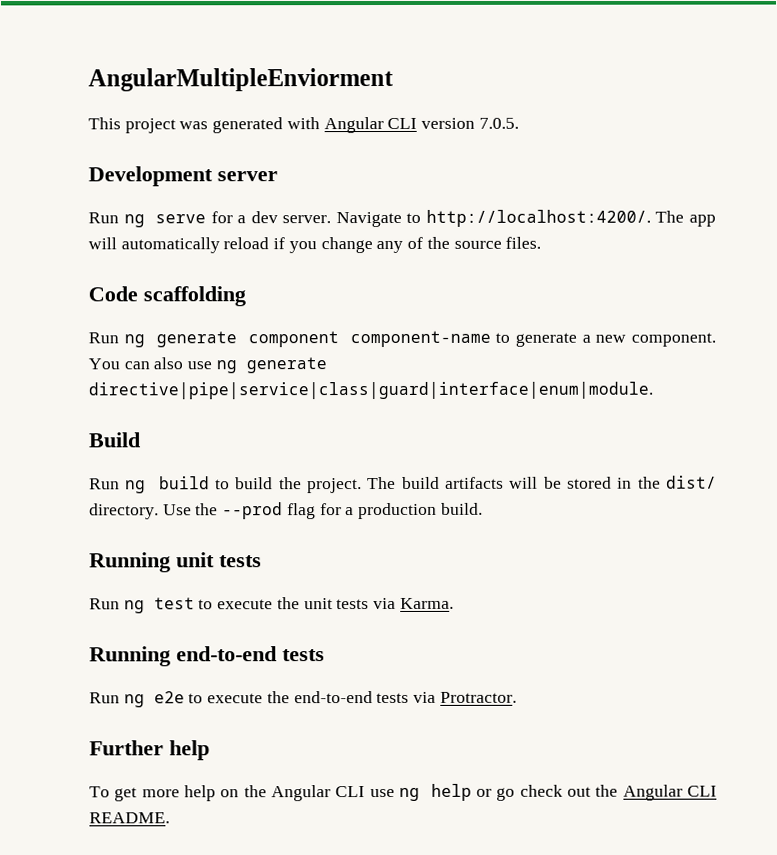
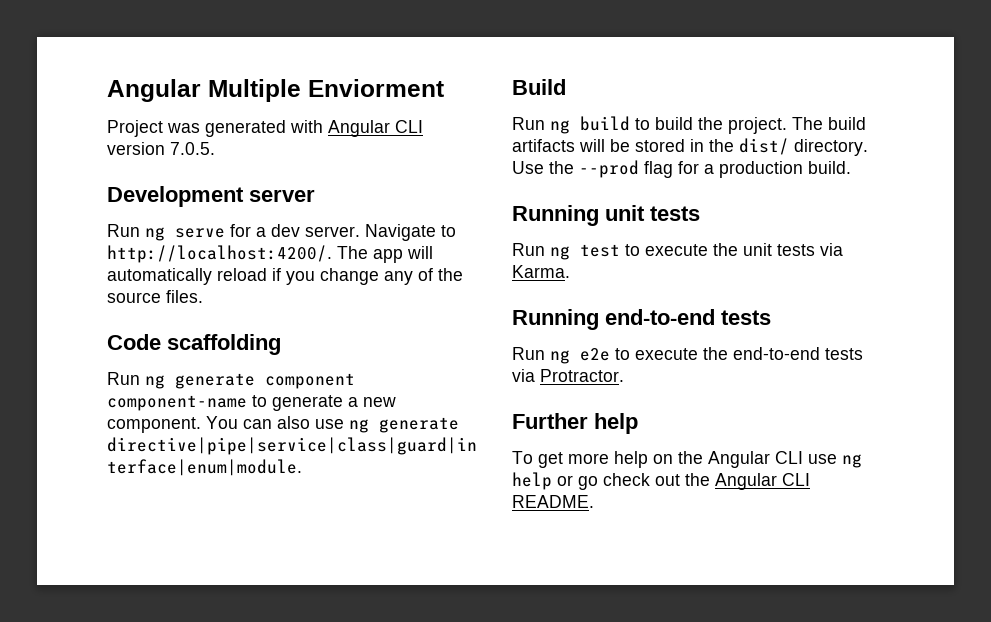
[88,67,394,92] [88,117,176,134] AngularMultipleEnviorment // This project -> [107,79,444,102] [107,120,163,137] Angular Multiple Enviorment // Project

